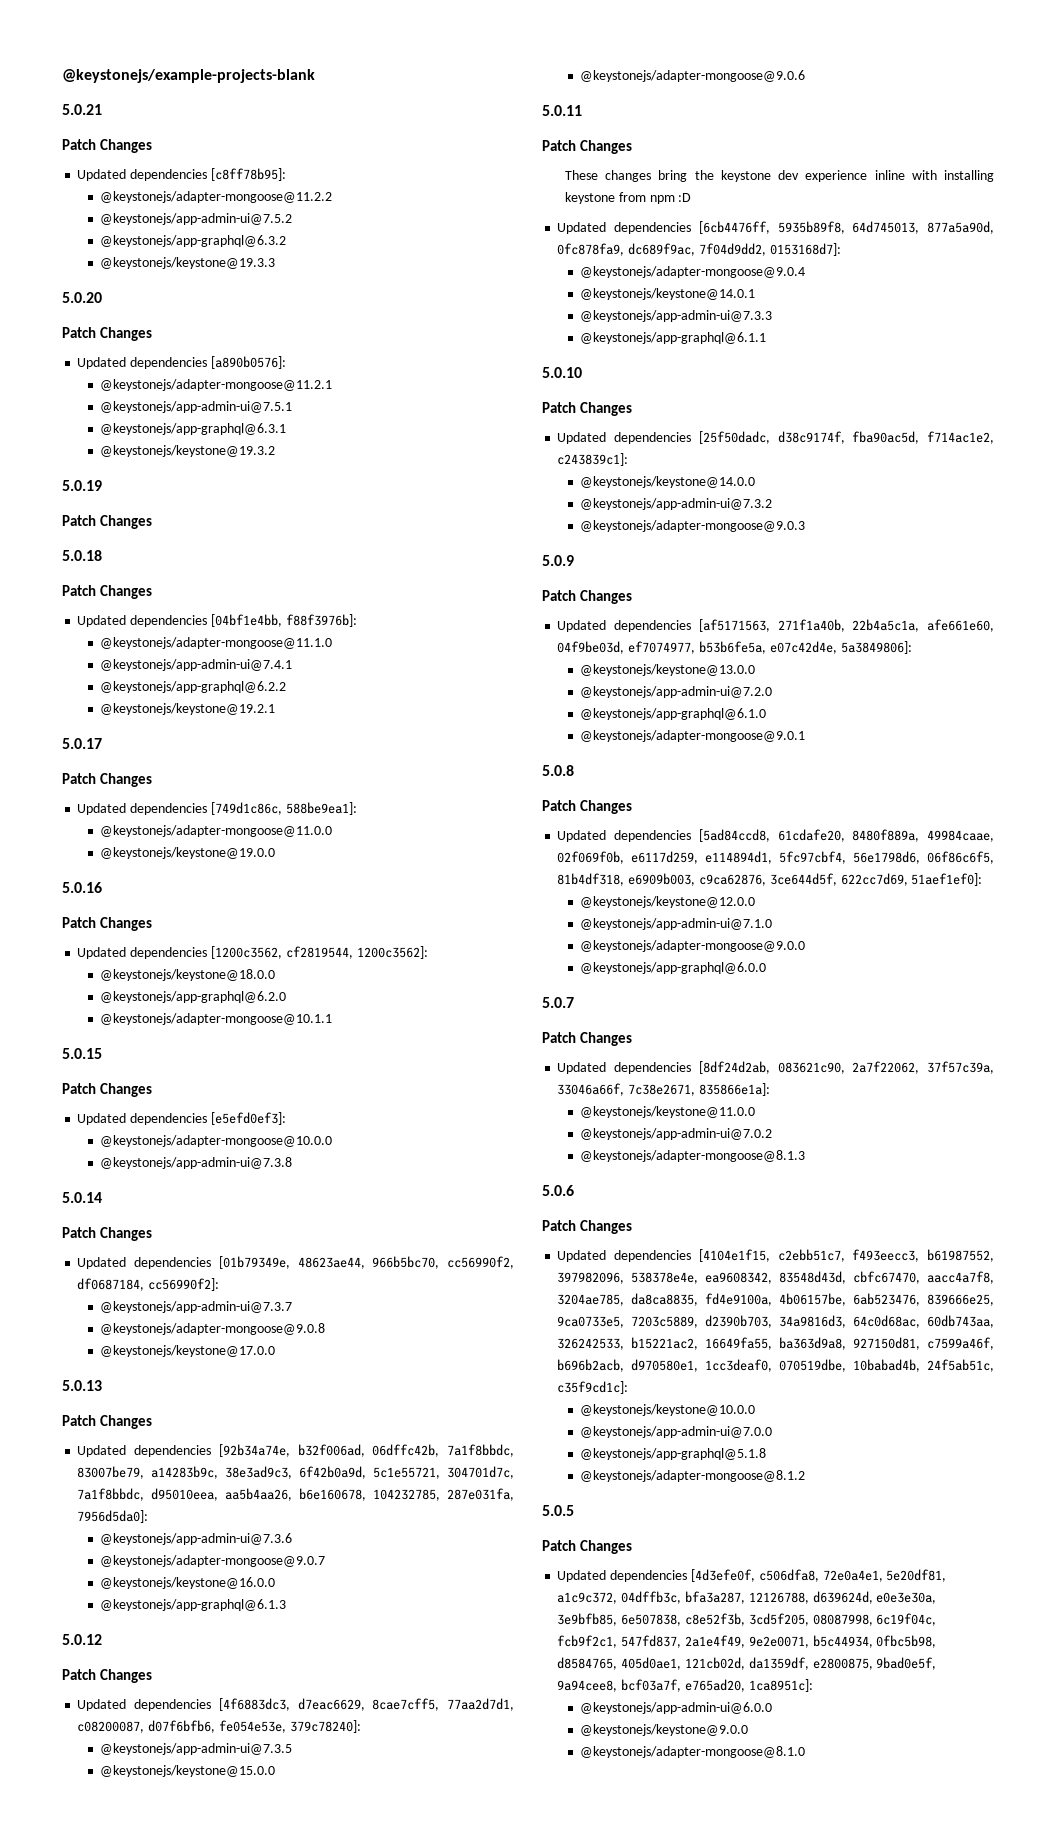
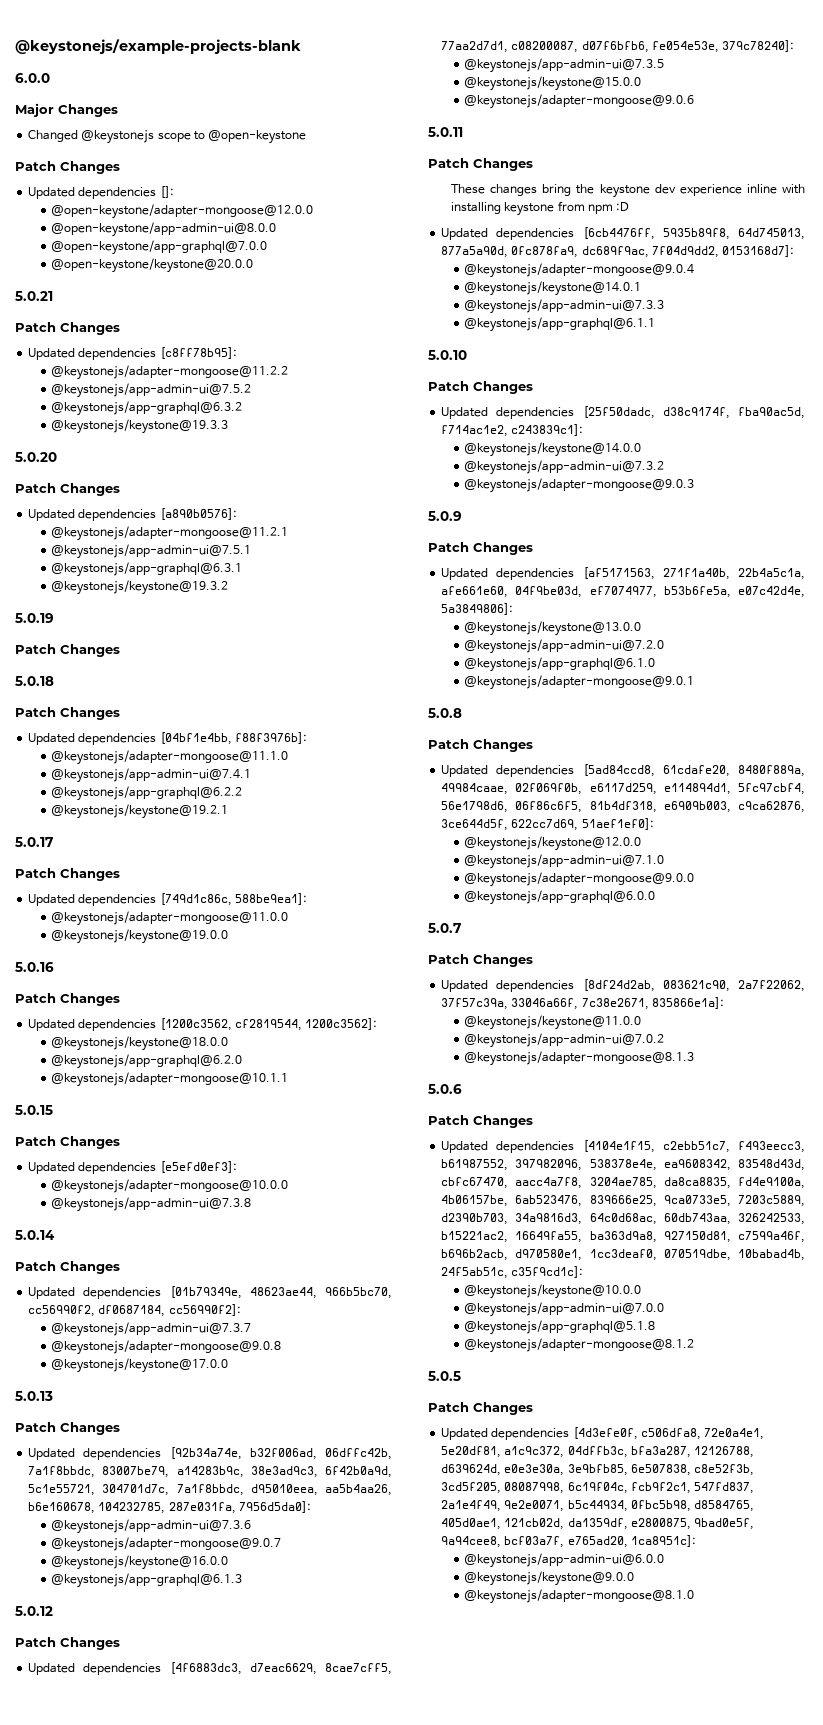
(315, 76) none -> [15,73,50,83] [15,103,118,117] [28,130,307,144] [15,161,120,174] [28,186,174,199] [51,204,314,219] [51,222,277,237] [51,240,268,255] [51,258,254,273] // 6.0.0 // Major Changes // Changed @keystonejs scope to @open-keystone // Patch Changes // Updated dependencies []: // @open-keystone/adapter-mongoose@12.0.0 // @open-keystone/app-admin-ui@8.0.0 // @open-keystone/app-graphql@7.0.0 // @open-keystone/keystone@20.0.0

